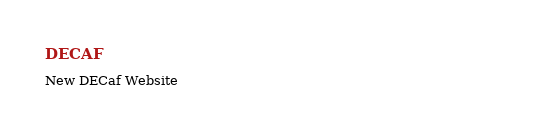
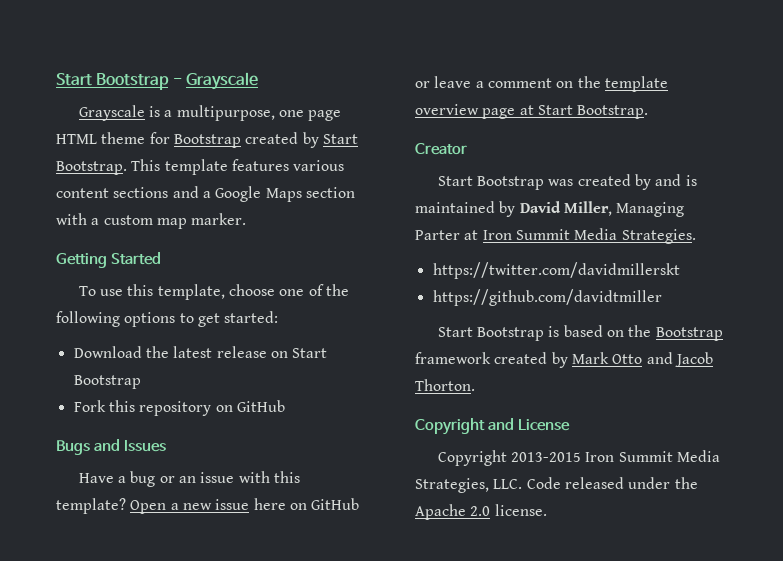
[45,48,104,59] [45,75,178,85] DECAF // New DECaf Website -> [56,72,258,90] [78,105,342,121] [56,132,358,148] [56,159,345,175] [56,186,355,202] [56,213,247,229] [56,252,162,268] [78,284,349,300] [56,311,279,327] [73,346,328,358] [73,375,141,389] [73,400,285,416] [56,439,167,455] [78,471,300,487] [56,498,360,514] [415,76,668,92] [415,104,649,119] [415,143,467,155] [437,174,697,190] [415,201,685,217] [415,228,696,244] [432,262,680,279] [432,289,662,306] [437,325,723,341] [415,352,713,368] [415,379,475,391] [415,418,571,435] [437,450,720,466] [415,477,698,493] [415,504,547,520] Start Bootstrap - Grayscale // Grayscale is a multipurpose, one page HTML theme for Bootstrap created by Start Bootstrap. This template features various content sections and a Google Maps section with a custom map marker. // Getting Started // To use this template, choose one of the following options to get started: // Download the latest release on Start Bootstrap // Fork this repository on GitHub // Bugs and Issues // Have a bug or an issue with this template? Open a new issue here on GitHub or leave a comment on the template overview page at Start Bootstrap. // Creator // Start Bootstrap was created by and is maintained by David Miller, Managing Parter at Iron Summit Media Strategies. // https://twitter.com/davidmillerskt // https://github.com/davidtmiller // Start Bootstrap is based on the Bootstrap framework created by Mark Otto and Jacob Thorton. // Copyright and License // Copyright 2013-2015 Iron Summit Media Strategies, LLC. Code released under the Apache 2.0 license.

